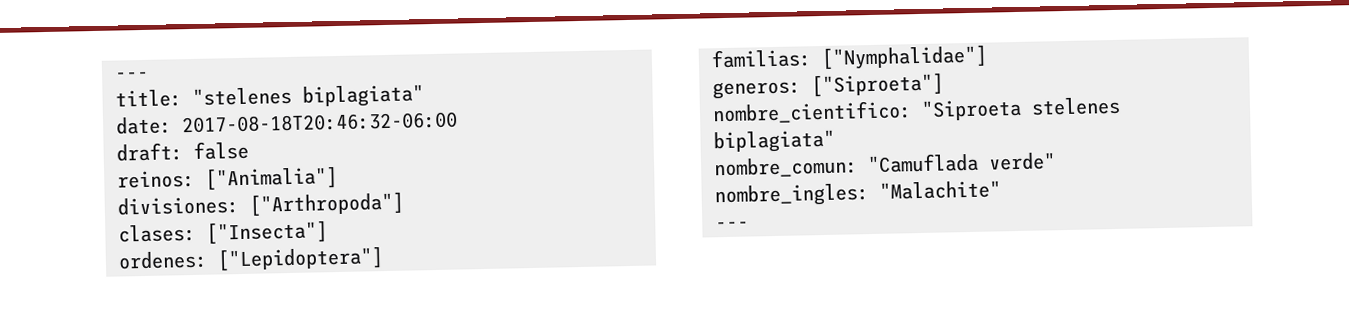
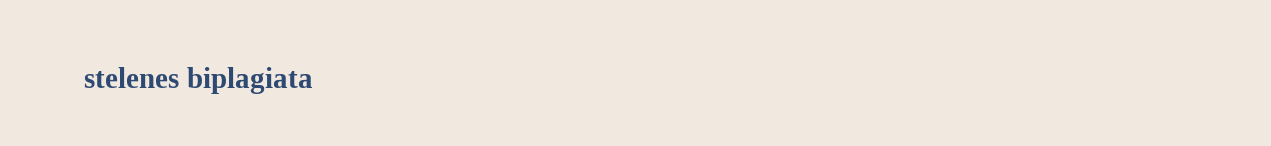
[114,71,149,80] [114,84,424,108] [114,111,458,135] [115,140,249,162] [116,166,338,191] [116,191,405,217] [117,220,328,245] [117,246,384,272] [710,44,988,71] [711,72,944,100] [711,96,1121,125] [712,129,835,154] [712,152,1056,179] [713,180,1001,208] [714,221,749,230] --- // title: "stelenes biplagiata" // date: 2017-08-18T20:46:32-06:00 // draft: false // reinos: ["Animalia"] // divisiones: ["Arthropoda"] // clases: ["Insecta"] // ordenes: ["Lepidoptera"] // familias: ["Nymphalidae"] // generos: ["Siproeta"] // nombre_cientifico: "Siproeta stelenes biplagiata" // nombre_comun: "Camuflada verde" // nombre_ingles: "Malachite" // --- -> [84,67,313,94] stelenes biplagiata

